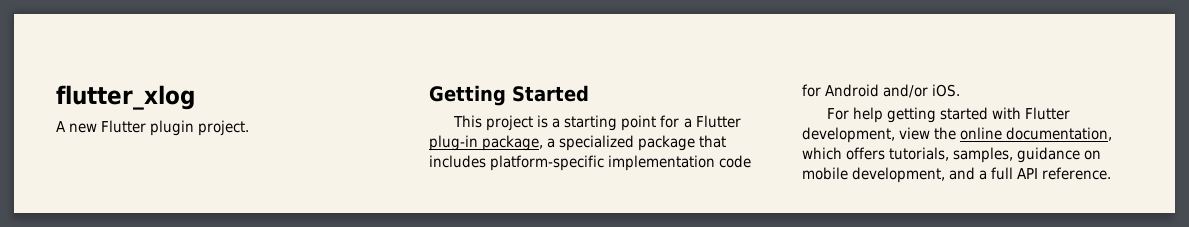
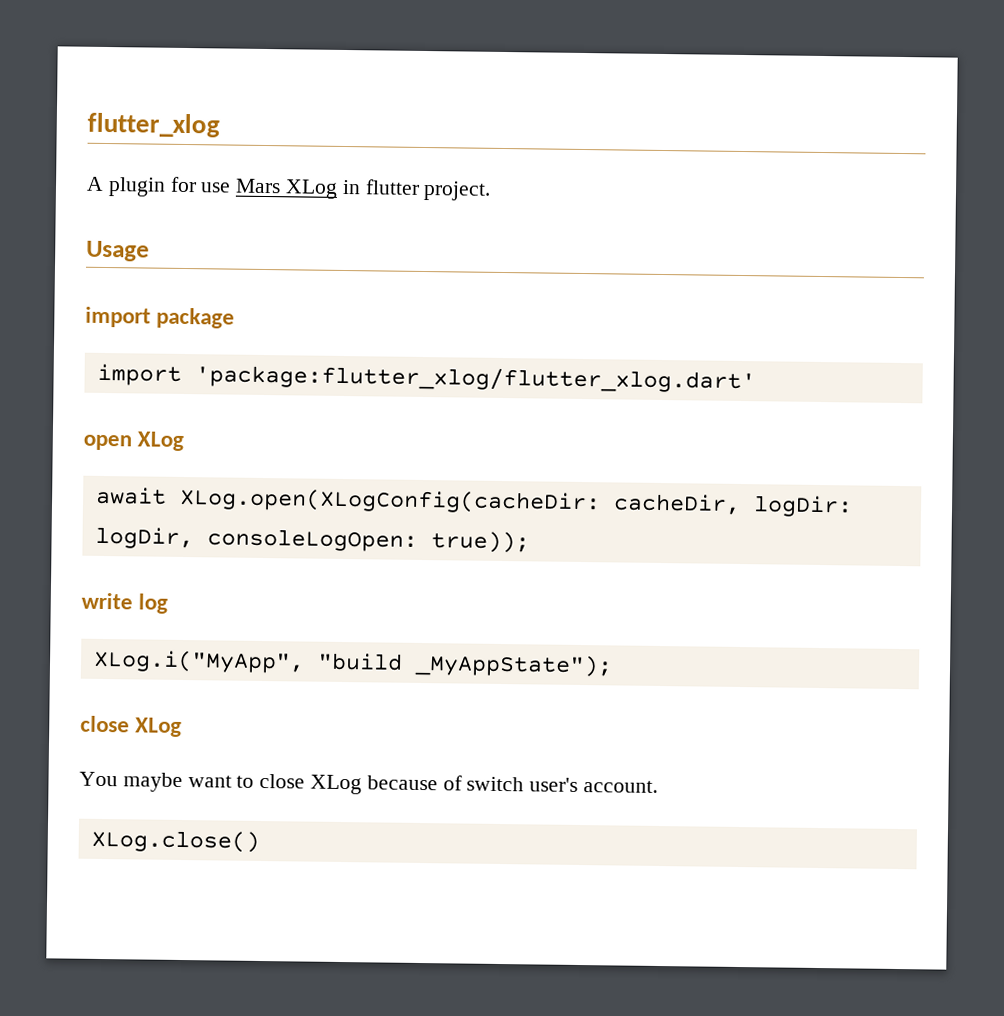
[69,120,250,136] [429,85,589,106] [453,115,741,131] [429,135,727,151] [429,155,752,171] [802,84,961,98] [827,107,1071,123] [802,127,1113,143] [802,147,1102,163] [802,167,1112,183] new Flutter plugin project. // Getting Started // This project is a starting point for a Flutter plug-in package, a specialized package that includes platform-specific implementation code for Android and/or iOS. // For help getting started with Flutter development, view the online documentation, which offers tutorials, samples, guidance on mobile development, and a full API reference. -> [107,176,492,201] [86,240,150,262] [85,306,236,329] [96,363,756,394] [83,431,185,452] [95,486,853,518] [94,526,530,554] [81,592,169,614] [92,649,613,678] [80,715,183,737] [79,771,659,795] [90,829,260,853] plugin for use Mars XLog in flutter project. // Usage // import package // import 'package:flutter_xlog/flutter_xlog.dart' // open XLog // await XLog.open(XLogConfig(cacheDir: cacheDir, logDir: logDir, consoleLogOpen: true)); // write log // XLog.i("MyApp", "build _MyAppState"); // close XLog // You maybe want to close XLog because of switch user's account. // XLog.close()

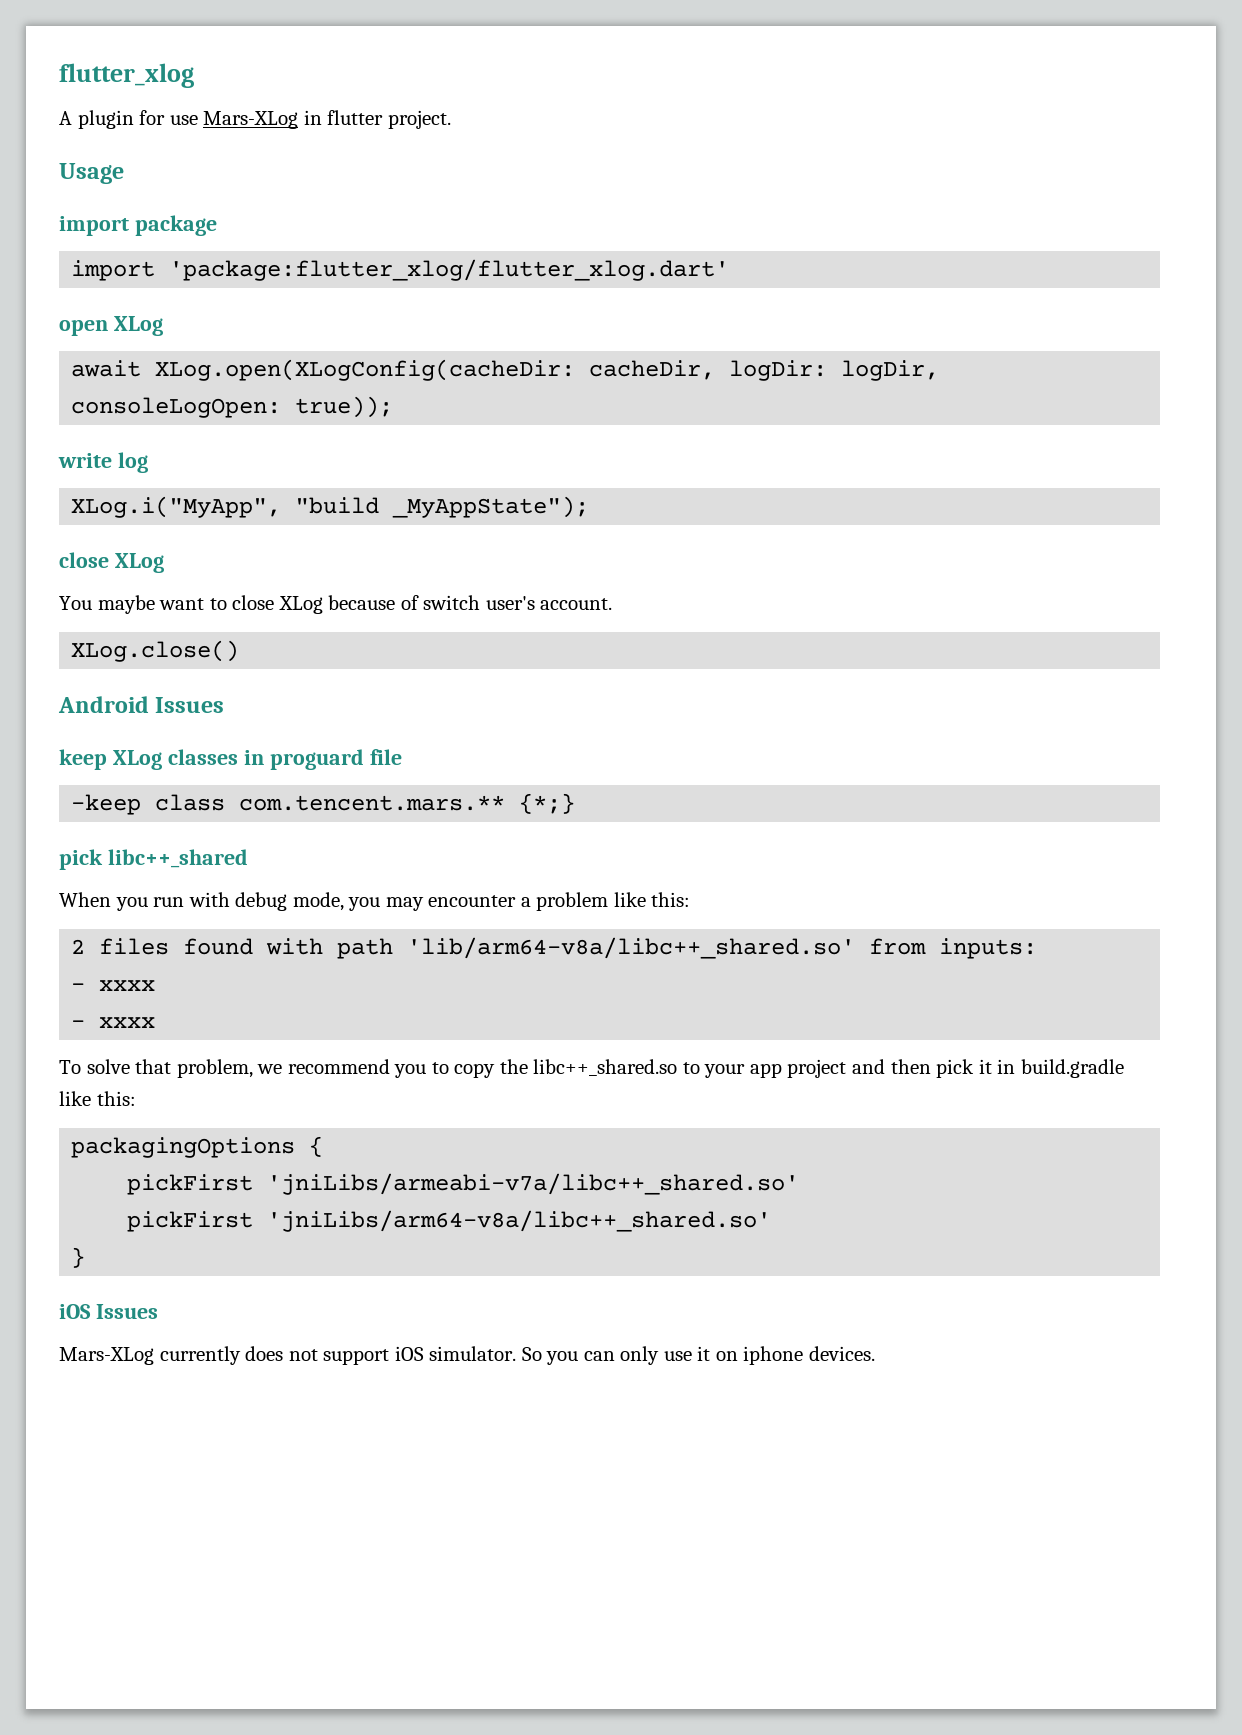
[235,178,339,199] Mars XLog -> [203,111,299,129] Mars-XLog
(260, 841) none -> [58,696,225,713] [59,749,402,770] [71,793,576,815] [59,849,248,870] [59,892,691,911] [71,937,1038,959] [71,980,156,991] [71,1017,156,1028] [59,1059,1124,1078] [59,1091,136,1106] [71,1136,324,1158] [127,1173,800,1195] [127,1210,772,1232] [71,1247,86,1268] [59,1304,158,1319] [59,1346,876,1365] // Android Issues // keep XLog classes in proguard file // -keep class com.tencent.mars.** {*;} // pick libc++_shared // When you run with debug mode, you may encounter a problem like this: // 2 files found with path 'lib/arm64-v8a/libc++_shared.so' from inputs: // - xxxx // - xxxx // To solve that problem, we recommend you to copy the libc++_shared.so to your app project and then pick it in build.gradle like this: // packagingOptions { // pickFirst 'jniLibs/armeabi-v7a/libc++_shared.so' // pickFirst 'jniLibs/arm64-v8a/libc++_shared.so' // } // iOS Issues // Mars-XLog currently does not support iOS simulator. So you can only use it on iphone devices.

